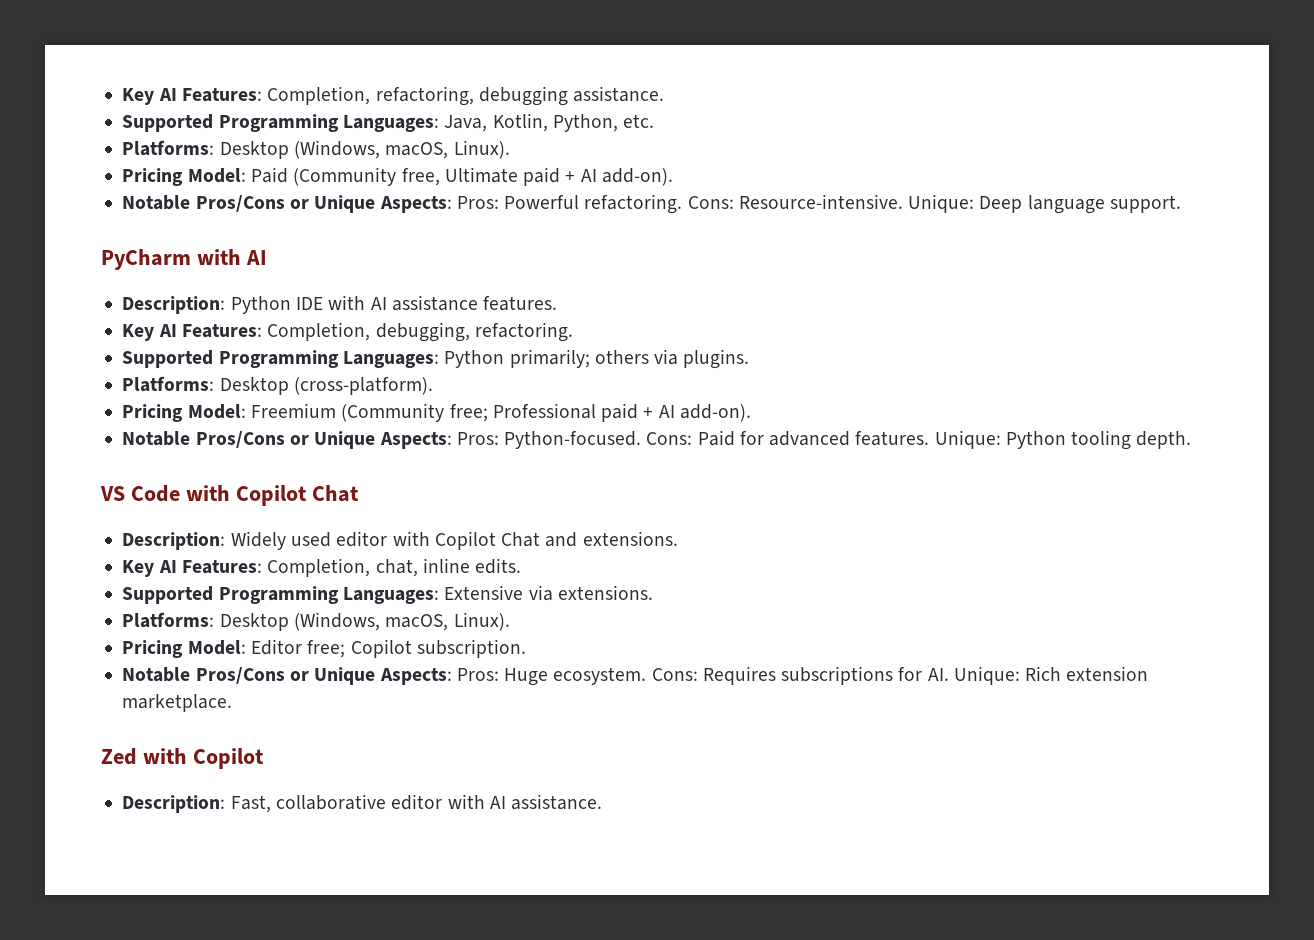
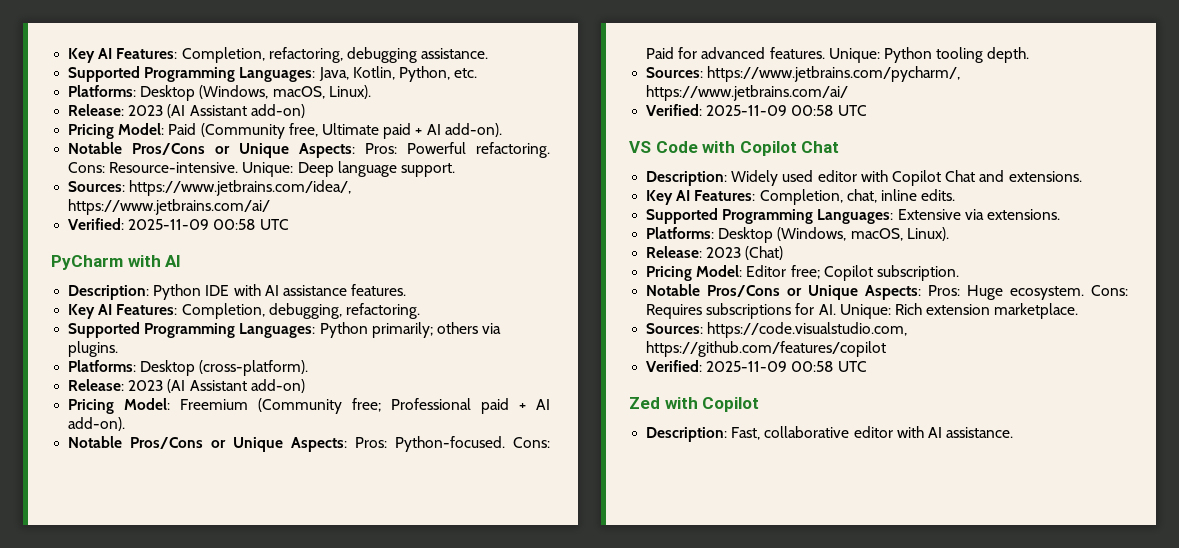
(510, 149) none -> [68,104,305,118] // Release: 2023 (AI Assistant add-on)
(1181, 204) none -> [68,180,352,196] [68,199,271,215] [68,218,289,230] // Sources: https://www.jetbrains.com/idea/, https://www.jetbrains.com/ai/ // Verified: 2025-11-09 00:58 UTC
(433, 386) none -> [68,379,305,393] // Release: 2023 (AI Assistant add-on)
(1192, 440) none -> [646,66,961,82] [646,85,849,101] [646,104,867,116] // Sources: https://www.jetbrains.com/pycharm/, https://www.jetbrains.com/ai/ // Verified: 2025-11-09 00:58 UTC
(510, 621) none -> [646,246,784,260] // Release: 2023 (Chat)
(233, 703) none -> [646,322,908,338] [646,341,887,357] [646,360,867,372] // Sources: https://code.visualstudio.com, https://github.com/features/copilot // Verified: 2025-11-09 00:58 UTC

